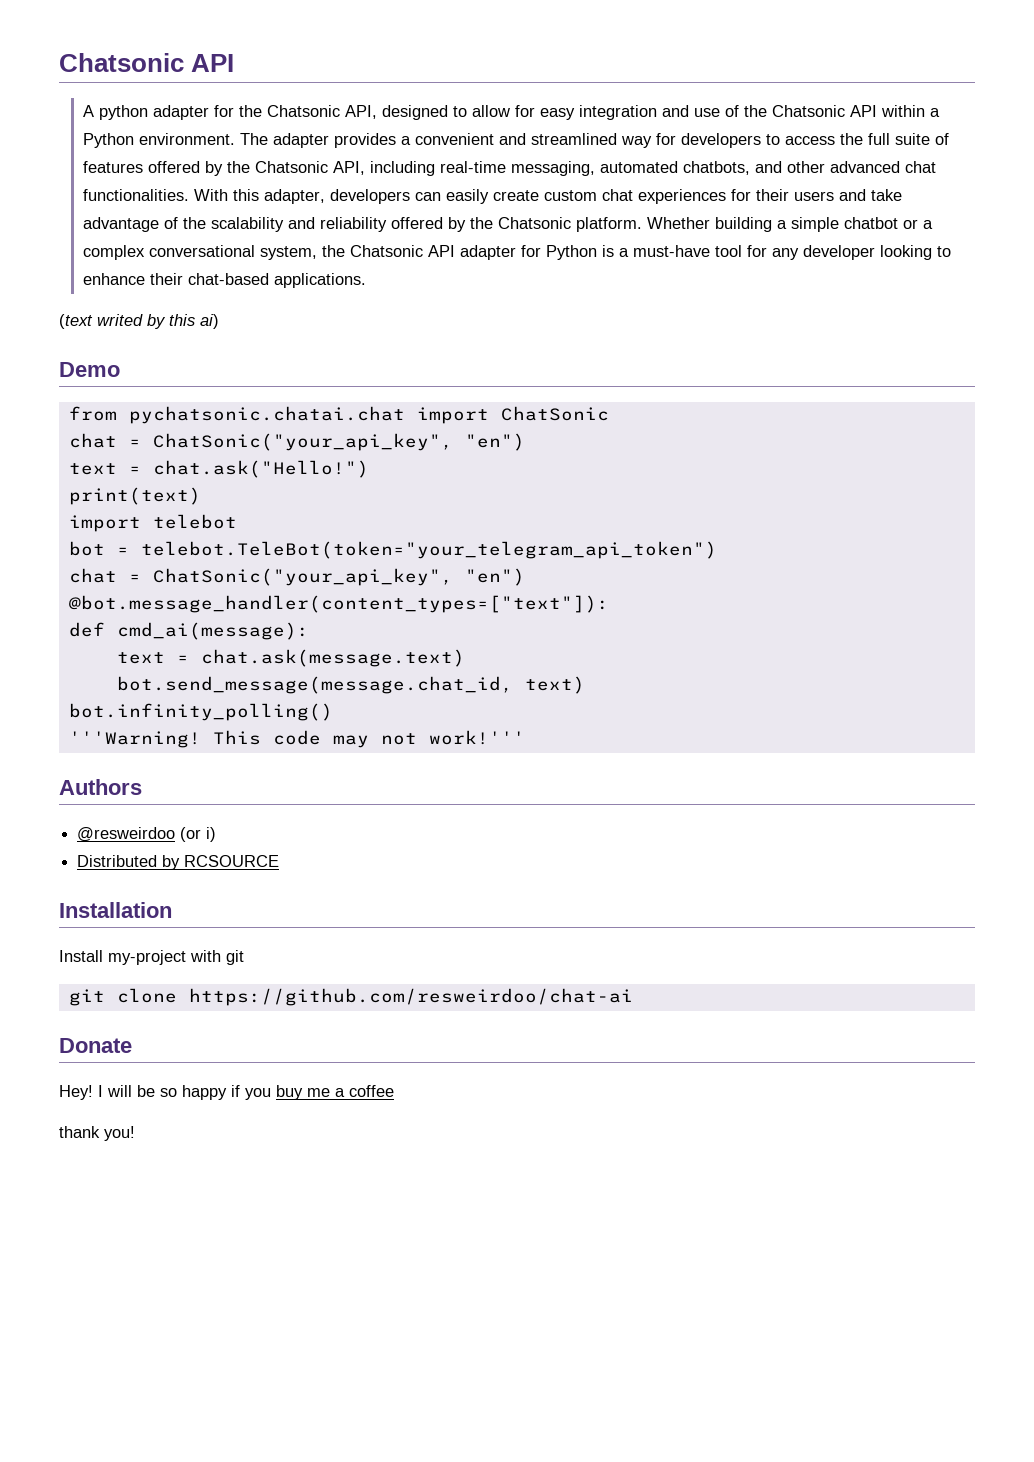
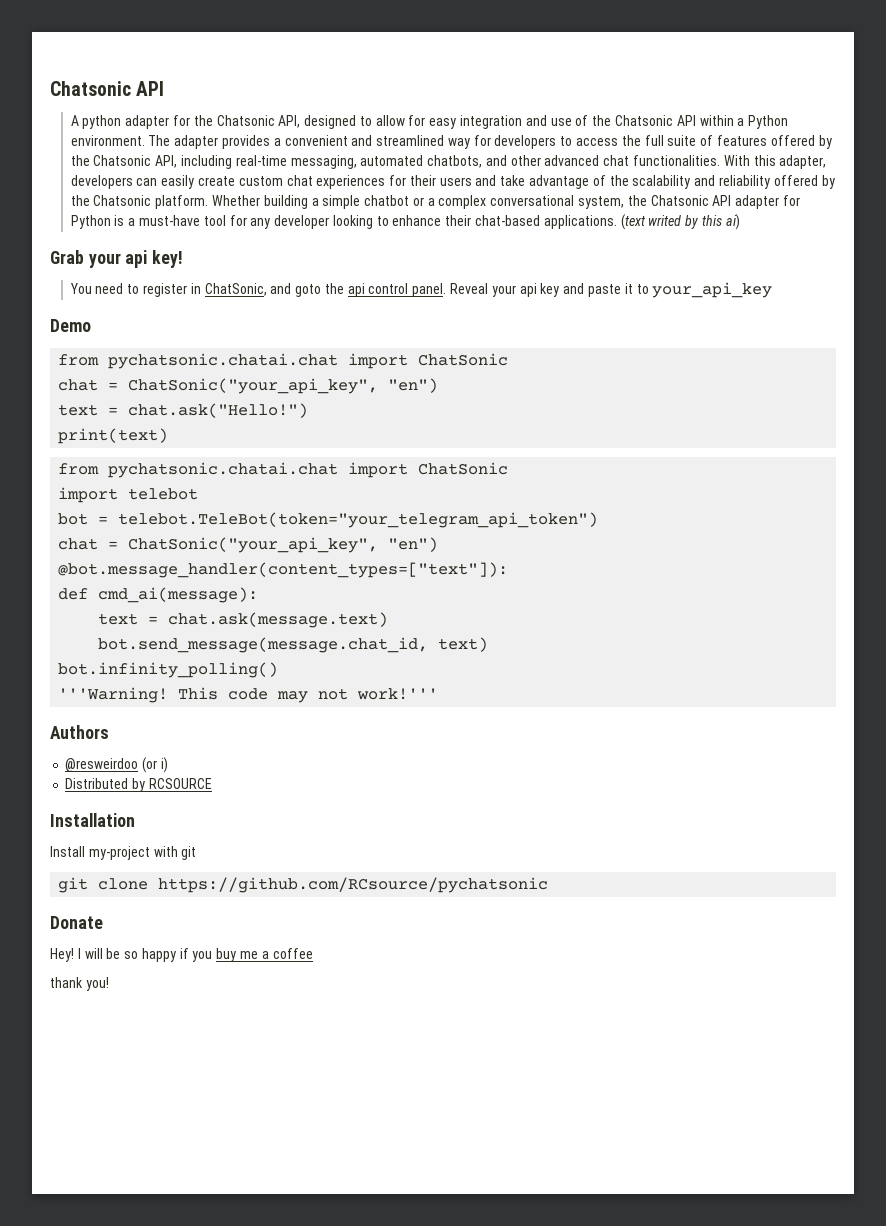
(366, 280) // -> (617, 222) none
(219, 321) none -> [50,250,184,268] [69,282,773,298] // Grab your api key! // You need to register in ChatSonic, and goto the api control panel. Reveal your api key and paste it to your_api_key
(201, 496) none -> [58,462,509,478] // from pychatsonic.chatai.chat import ChatSonic
[188,988,633,1006] https://github.com/resweirdoo/chat-ai -> [158,877,549,893] https://github.com/RCsource/pychatsonic

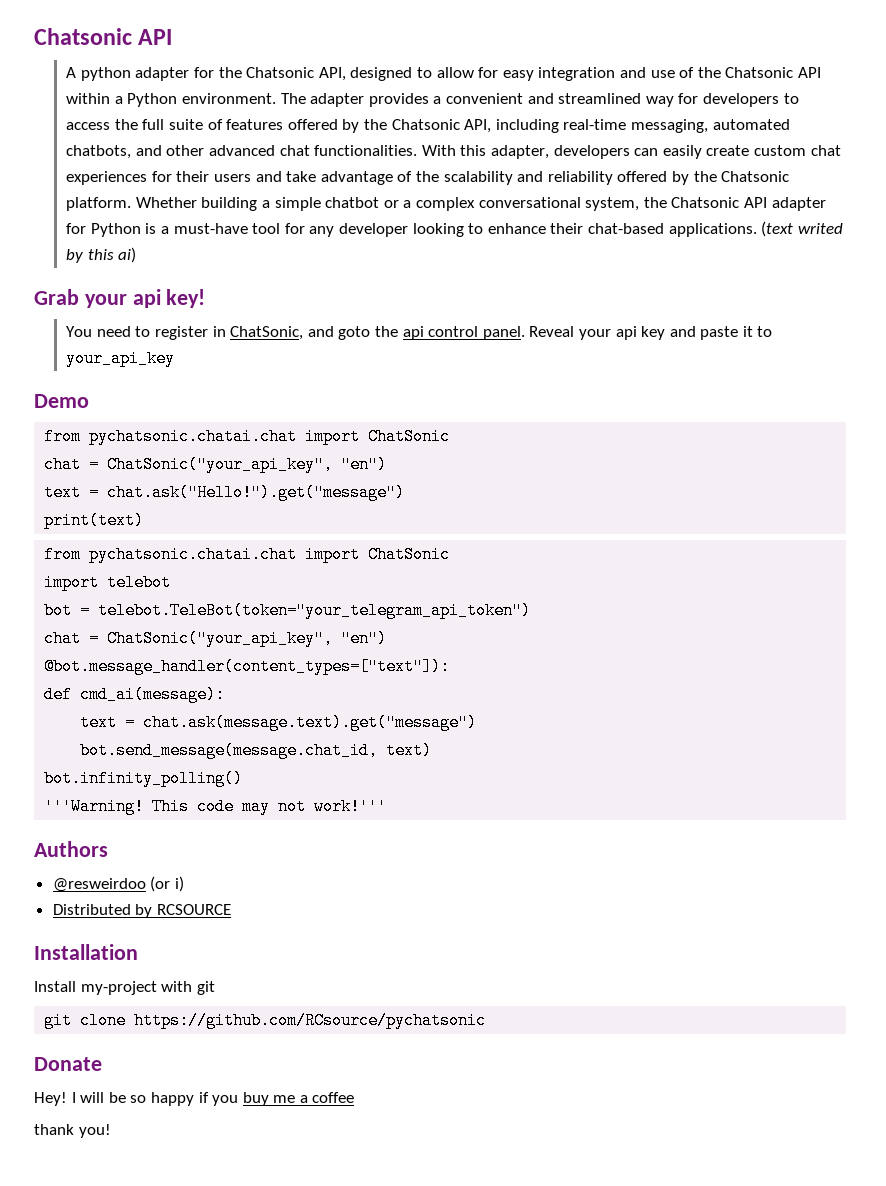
[128,403,309,418] chat.ask("Hello!") -> [107,484,406,501] chat.ask("Hello!").get("message")
[168,612,389,628] chat.ask(message.text) -> [143,714,478,731] chat.ask(message.text).get("message")

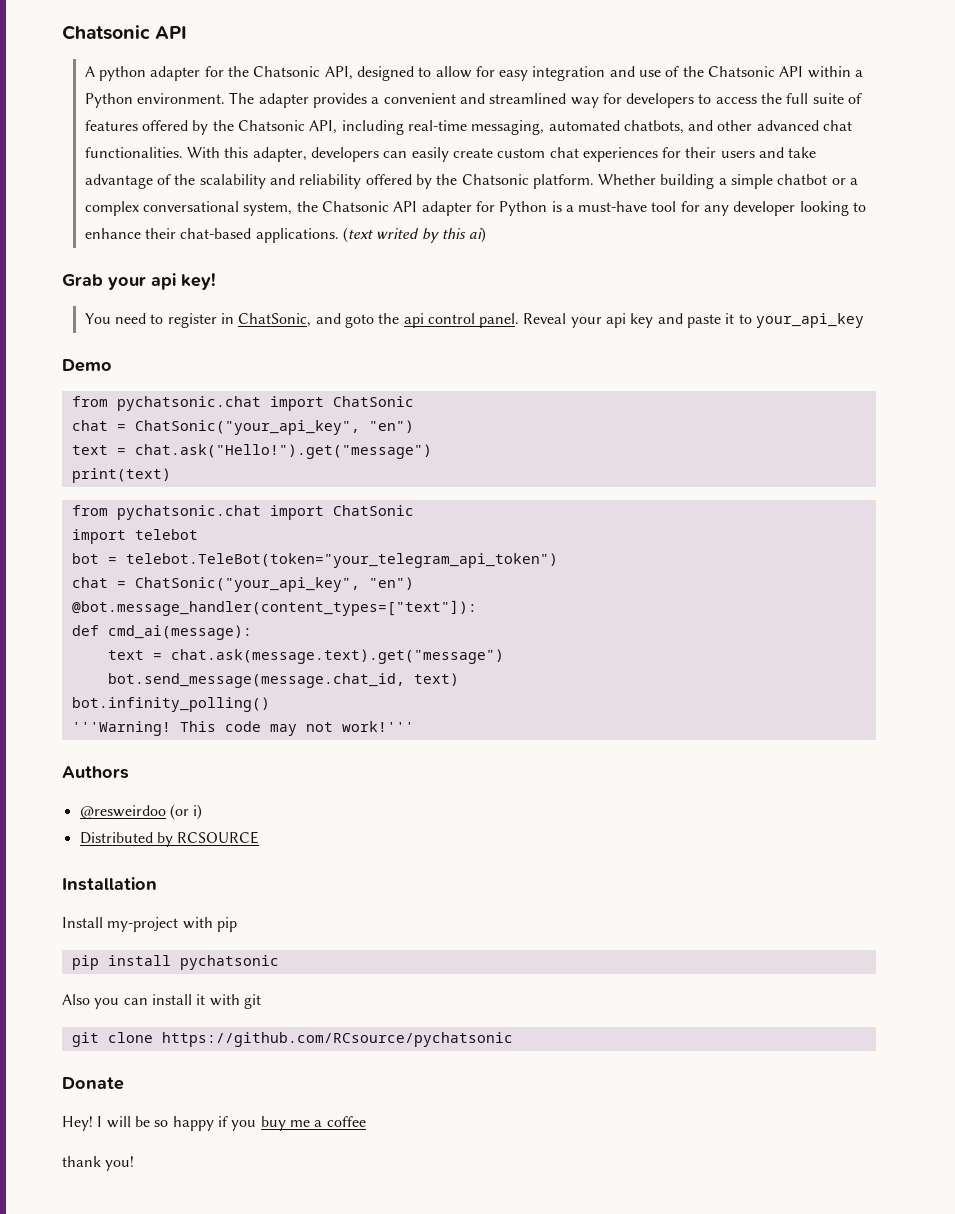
[89,428,298,445] pychatsonic.chatai.chat -> [116,396,261,411] pychatsonic.chat
[89,546,298,563] pychatsonic.chatai.chat -> [116,505,261,520] pychatsonic.chat
(193, 986) none -> [216,917,237,932] [71,955,279,970] [62,994,240,1009] pip // pip install pychatsonic // Also you can install it with

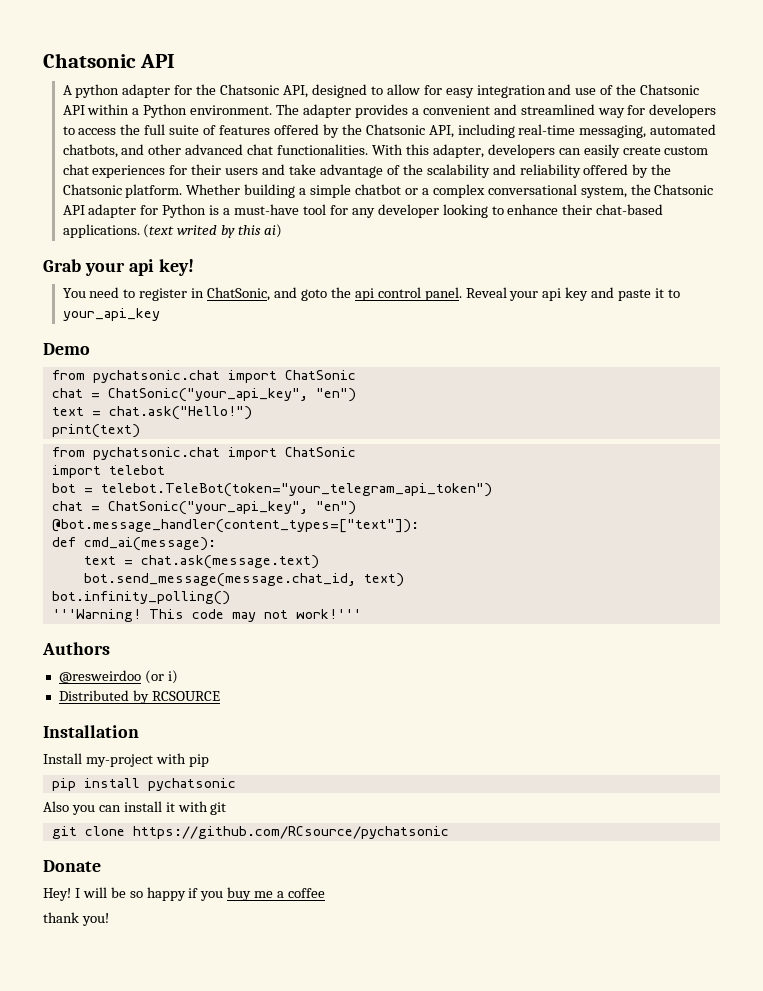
[134,444,432,459] chat.ask("Hello!").get("message") -> [108,406,252,420] chat.ask("Hello!")
[170,649,504,664] chat.ask(message.text).get("message") -> [140,555,319,569] chat.ask(message.text)

